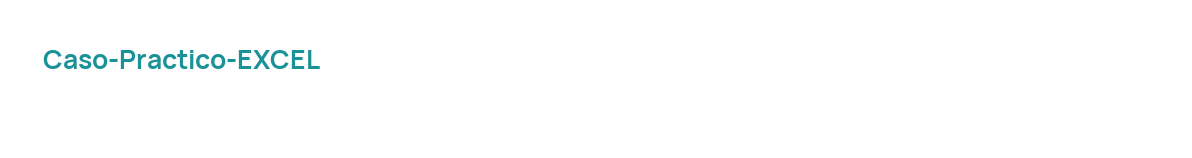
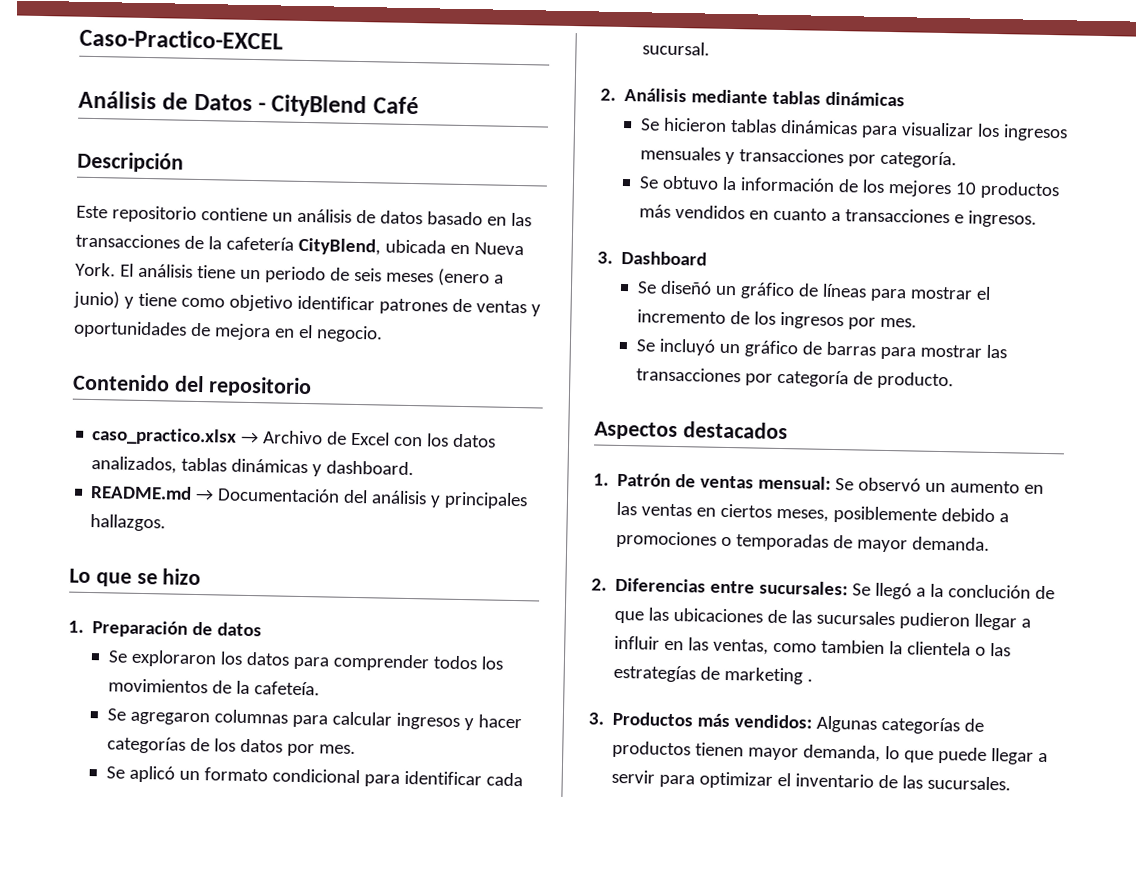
(320, 59) none -> [78,90,419,118] [77,151,184,173] [76,205,532,227] [75,233,524,256] [75,262,504,287] [73,290,541,317] [73,320,383,343] [72,373,312,398] [91,427,497,448] [91,456,415,477] [90,485,529,510] [90,514,167,532] [69,568,202,587] [68,620,263,638] [107,649,504,672] [107,678,320,696] [106,708,522,731] [106,736,356,757] [105,765,523,787] [641,41,710,56] [600,87,906,107] [639,117,1068,142] [639,146,957,169] [638,175,1060,200] [638,204,1037,228] [597,250,708,266] [636,280,991,302] [636,309,917,330] [635,338,1007,360] [635,367,954,390] [594,421,788,441] [593,472,1045,494] [616,501,1010,524] [616,530,991,553] [591,577,1056,600] [614,607,1032,631] [614,635,1012,657] [613,664,814,685] [588,711,985,735] [612,740,1049,765] [611,769,1012,791] // Análisis de Datos - CityBlend Café // Descripción // Este repositorio contiene un análisis de datos basado en las transacciones de la cafetería CityBlend, ubicada en Nueva York. El análisis tiene un periodo de seis meses (enero a junio) y tiene como objetivo identificar patrones de ventas y oportunidades de mejora en el negocio. // Contenido del repositorio // caso_practico.xlsx → Archivo de Excel con los datos analizados, tablas dinámicas y dashboard. // README.md → Documentación del análisis y principales hallazgos. // Lo que se hizo // 1. Preparación de datos // Se exploraron los datos para comprender todos los movimientos de la cafeteía. // Se agregaron columnas para calcular ingresos y hacer categorías de los datos por mes. // Se aplicó un formato condicional para identificar cada sucursal. // 2. Análisis mediante tablas dinámicas // Se hicieron tablas dinámicas para visualizar los ingresos mensuales y transacciones por categoría. // Se obtuvo la información de los mejores 10 productos más vendidos en cuanto a transacciones e ingresos. // 3. Dashboard // Se diseñó un gráfico de líneas para mostrar el incremento de los ingresos por mes. // Se incluyó un gráfico de barras para mostrar las transacciones por categoría de producto. // Aspectos destacados // 1. Patrón de ventas mensual: Se observó un aumento en las ventas en ciertos meses, posiblemente debido a promociones o temporadas de mayor demanda. // 2. Diferencias entre sucursales: Se llegó a la conclución de que las ubicaciones de las sucursales pudieron llegar a influir en las ventas, como tambien la clientela o las estrategías de marketing . // 3. Productos más vendidos: Algunas categorías de productos tienen mayor demanda, lo que puede llegar a servir para optimizar el inventario de las sucursales.

